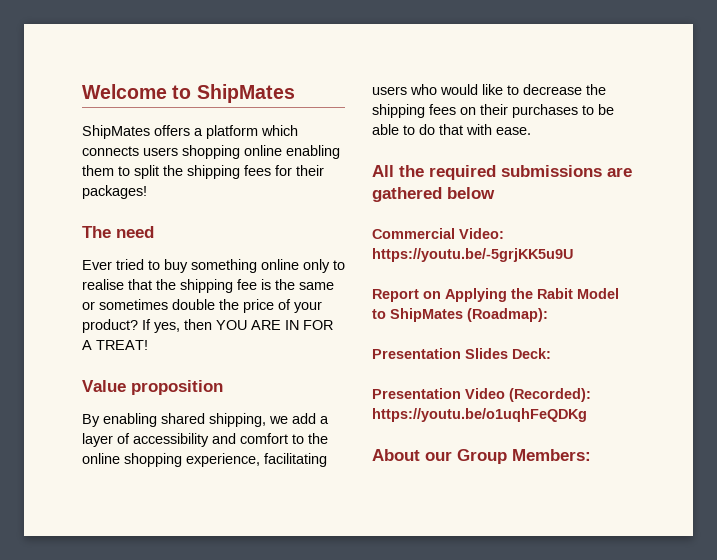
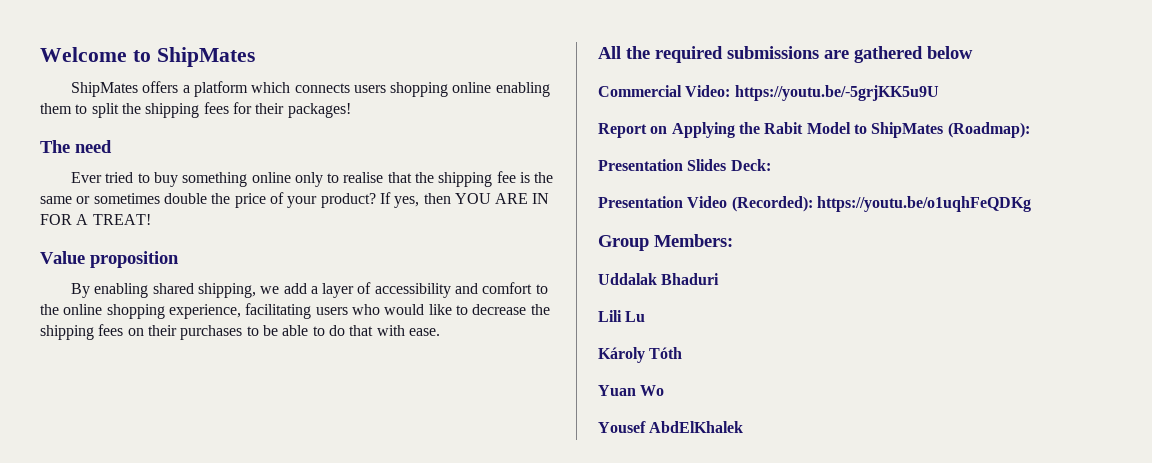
[372,449,452,461] About our -> (1031, 204) none
(591, 455) none -> [598,273,720,285] [598,310,646,322] [598,347,683,363] [598,385,665,396] [598,421,744,433] // Uddalak Bhaduri // Lili Lu // Károly Tóth // Yuan Wo // Yousef AbdElKhalek

